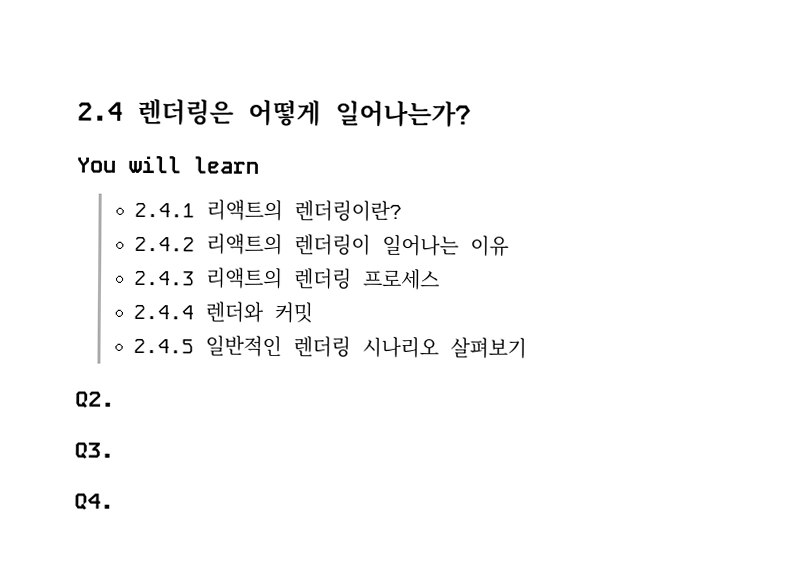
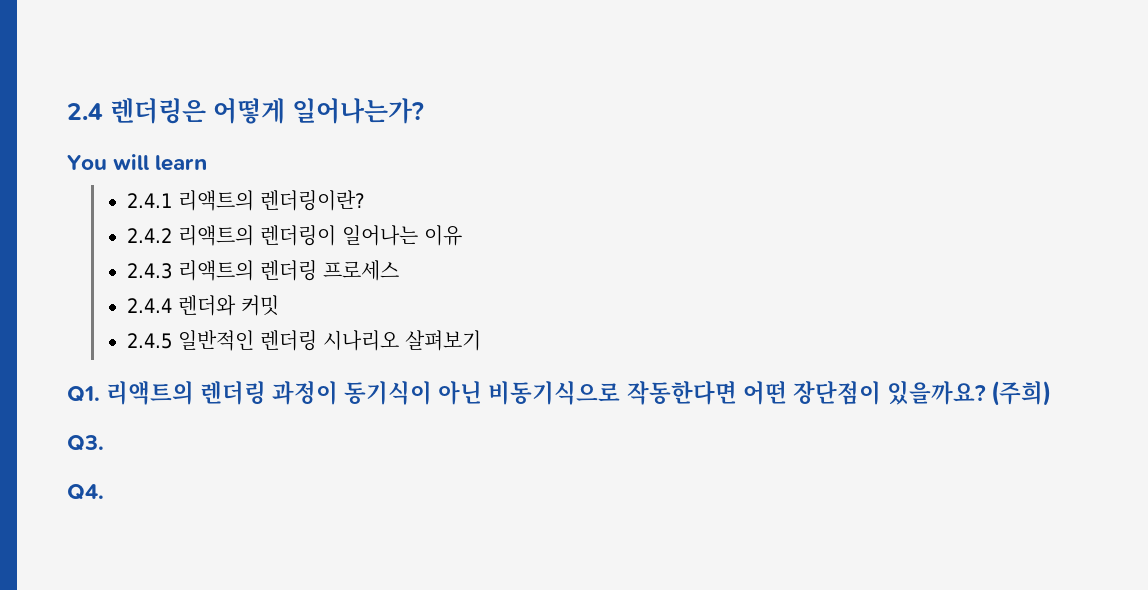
[75,391,115,409] Q2. -> [67,381,1051,406] Q1. 리액트의 렌더링 과정이 동기식이 아닌 비동기식으로 작동한다면 어떤 장단점이 있을까요? (주희)

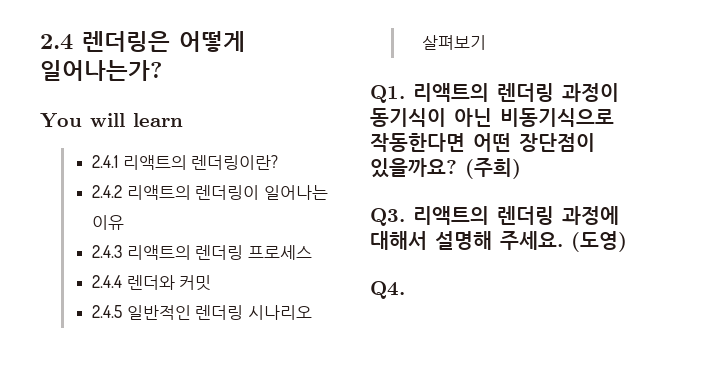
(104, 443) none -> [413,206,619,225] [370,231,627,252] 리액트의 렌더링 과정에 대해서 설명해 주세요. (도영)

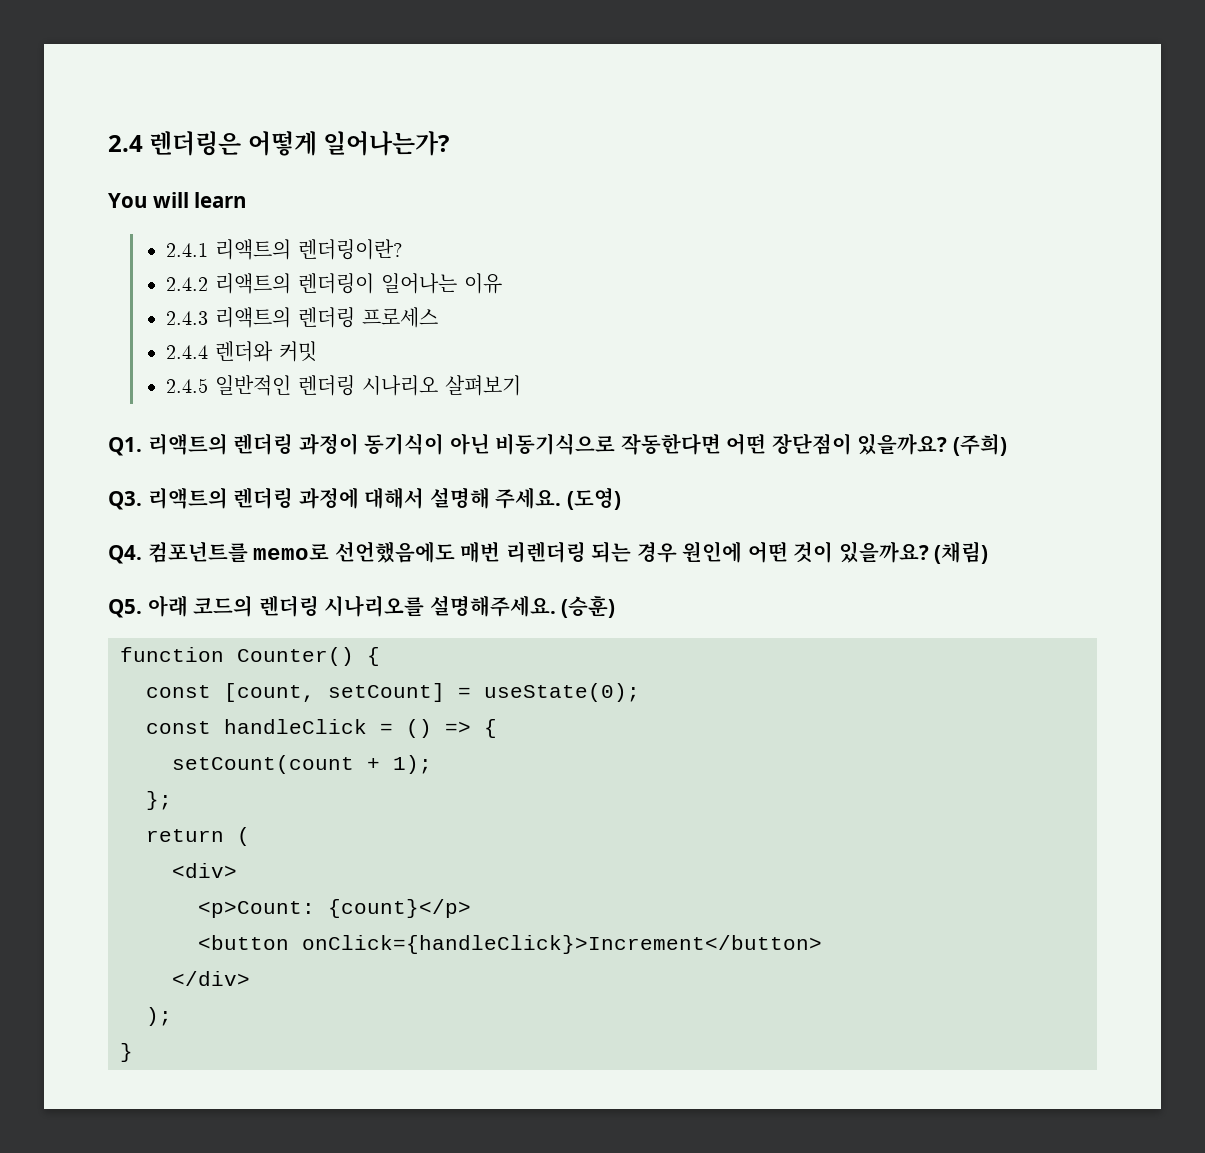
(405, 290) none -> [147,541,989,564] [108,595,616,618] [120,647,380,666] [146,683,640,702] [146,719,497,738] [172,755,432,774] [146,791,172,810] [146,827,250,846] [172,863,237,878] [198,899,471,918] [198,935,822,954] [172,971,250,986] [146,1007,172,1026] [120,1043,133,1062] 컴포넌트를 memo로 선언했음에도 매번 리렌더링 되는 경우 원인에 어떤 것이 있을까요? (채림) // Q5. 아래 코드의 렌더링 시나리오를 설명해주세요. (승훈) // function Counter() { // const [count, setCount] = useState(0); // const handleClick = () => { // setCount(count + 1); // }; // return ( // <div> // <p>Count: {count}</p> // <button onClick={handleClick}>Increment</button> // </div> // ); // }

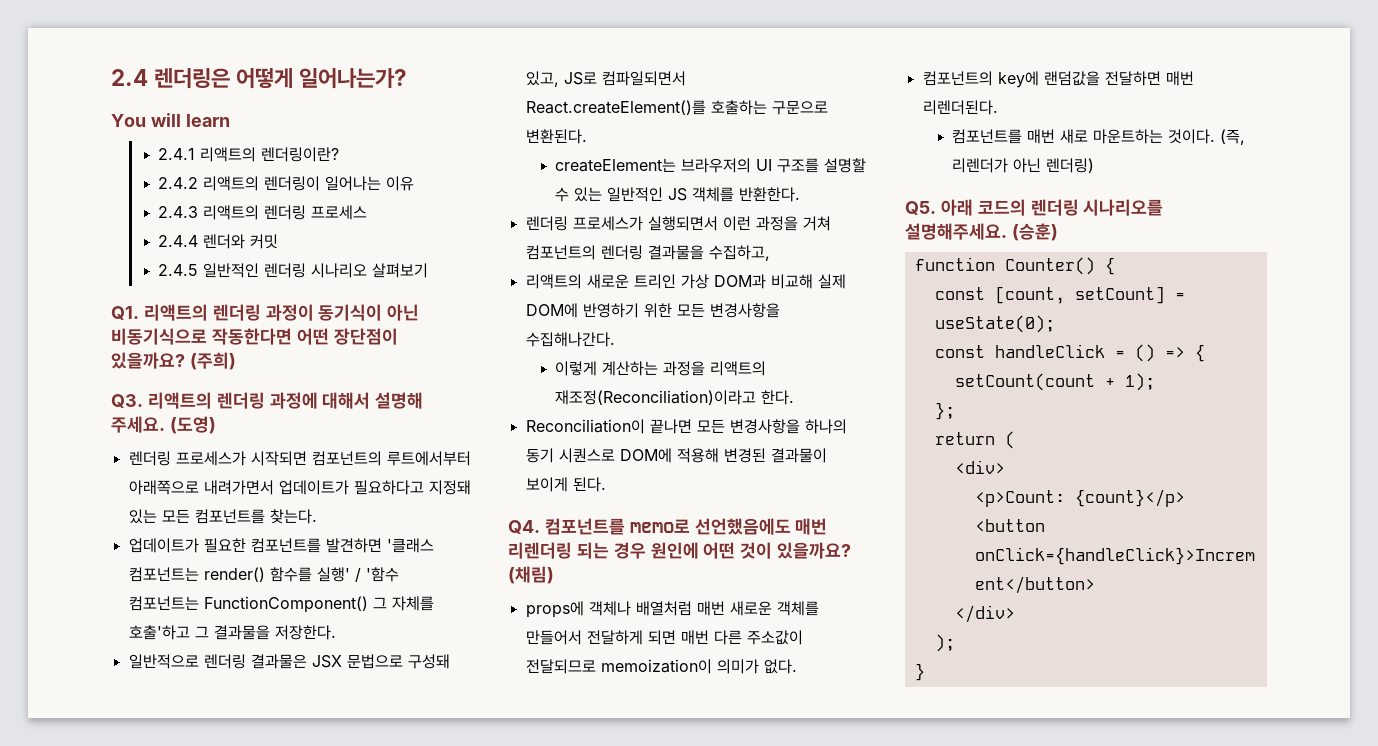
(621, 498) none -> [128,451,471,466] [128,480,471,495] [128,509,317,524] [128,538,434,553] [128,567,399,582] [128,596,434,613] [128,625,336,640] [128,654,450,669] [525,71,686,87] [525,100,828,115] [525,129,587,144] [554,158,866,173] [554,187,800,202] [525,216,831,231] [525,245,770,261] [525,274,846,289] [525,303,780,318] [525,332,615,347] [554,361,766,376] [554,390,794,405] [525,419,847,434] [525,448,827,463] [525,477,606,492] // 렌더링 프로세스가 시작되면 컴포넌트의 루트에서부터 아래쪽으로 내려가면서 업데이트가 필요하다고 지정돼 있는 모든 컴포넌트를 찾는다. // 업데이트가 필요한 컴포넌트를 발견하면 '클래스 컴포넌트는 render() 함수를 실행' / '함수 컴포넌트는 FunctionComponent() 그 자체를 호출'하고 그 결과물을 저장한다. // 일반적으로 렌더링 결과물은 JSX 문법으로 구성돼 있고, JS로 컴파일되면서 React.createElement()를 호출하는 구문으로 변환된다. // createElement는 브라우저의 UI 구조를 설명할 수 있는 일반적인 JS 객체를 반환한다. // 렌더링 프로세스가 실행되면서 이런 과정을 거쳐 컴포넌트의 렌더링 결과물을 수집하고, // 리액트의 새로운 트리인 가상 DOM과 비교해 실제 DOM에 반영하기 위한 모든 변경사항을 수집해나간다. // 이렇게 계산하는 과정을 리액트의 재조정(Reconciliation)이라고 한다. // Reconciliation이 끝나면 모든 변경사항을 하나의 동기 시퀀스로 DOM에 적용해 변경된 결과물이 보이게 된다.
(989, 552) none -> [525,601,819,618] [525,630,803,645] [525,659,797,674] [922,71,1194,88] [922,100,998,115] [951,129,1245,145] [951,158,1094,173] // props에 객체나 배열처럼 매번 새로운 객체를 만들어서 전달하게 되면 매번 다른 주소값이 전달되므로 memoization이 의미가 없다. // 컴포넌트의 key에 랜덤값을 전달하면 매번 리렌더된다. // 컴포넌트를 매번 새로 마운트하는 것이다. (즉, 리렌더가 아닌 렌더링)

